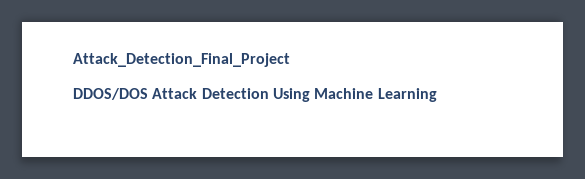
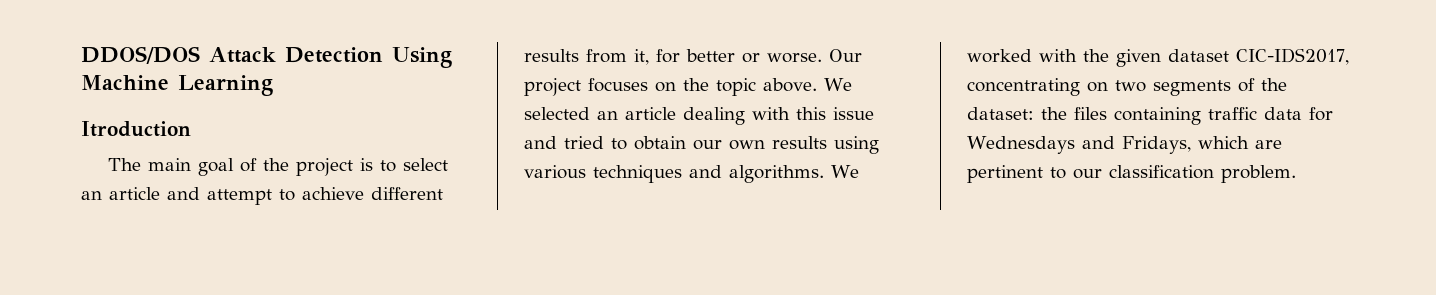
[73,53,290,67] Attack_Detection_Final_Project // -> (81, 55) none
(437, 95) none -> [81,121,191,137] [107,158,448,176] [81,187,443,205] [524,49,862,65] [524,78,852,96] [524,107,874,125] [524,136,879,154] [524,165,859,183] [967,48,1349,67] [967,78,1287,96] [967,107,1333,125] [967,136,1282,154] [967,165,1296,183] // Itroduction // The main goal of the project is to select an article and attempt to achieve different results from it, for better or worse. Our project focuses on the topic above. We selected an article dealing with this issue and tried to obtain our own results using various techniques and algorithms. We worked with the given dataset CIC-IDS2017, concentrating on two segments of the dataset: the files containing traffic data for Wednesdays and Fridays, which are pertinent to our classification problem.

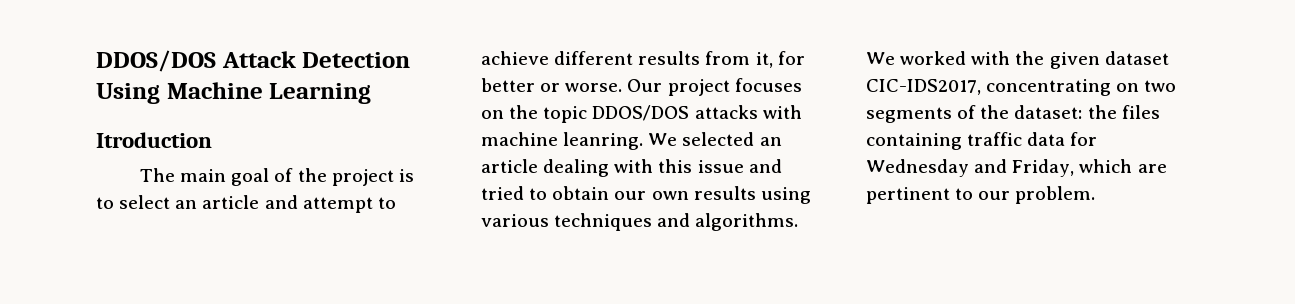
[763,78,817,92] above. -> [592,105,802,121] [481,132,644,150] DDOS/DOS attacks with machine leanring.
[967,136,1191,154] Wednesdays and Fridays, -> [866,159,1075,177] Wednesday and Friday,
[1109,165,1214,179] classification -> (1011, 195) none

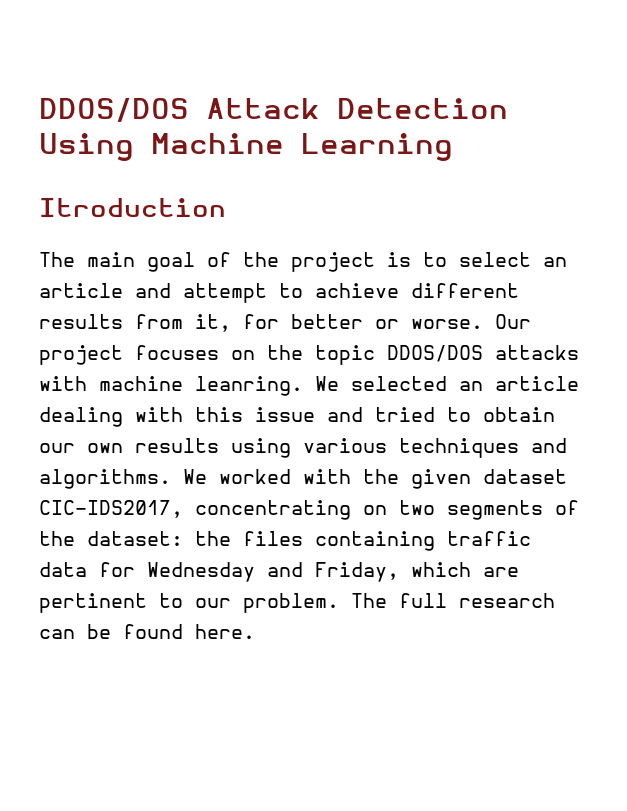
(1096, 195) none -> [351,593,555,608] [39,624,255,639] The full research can be found here.

